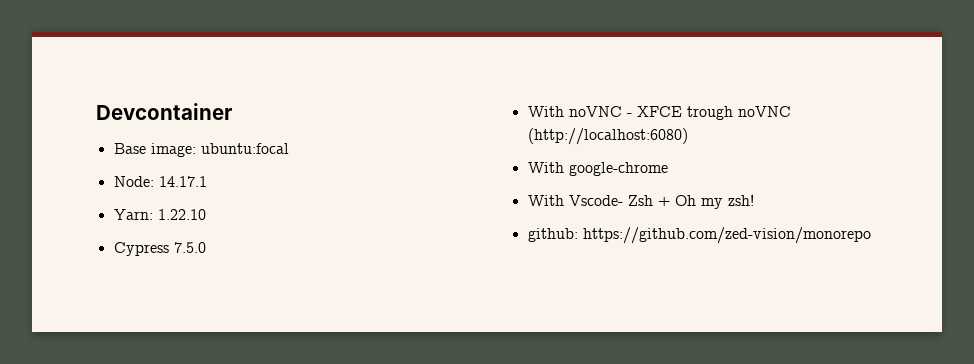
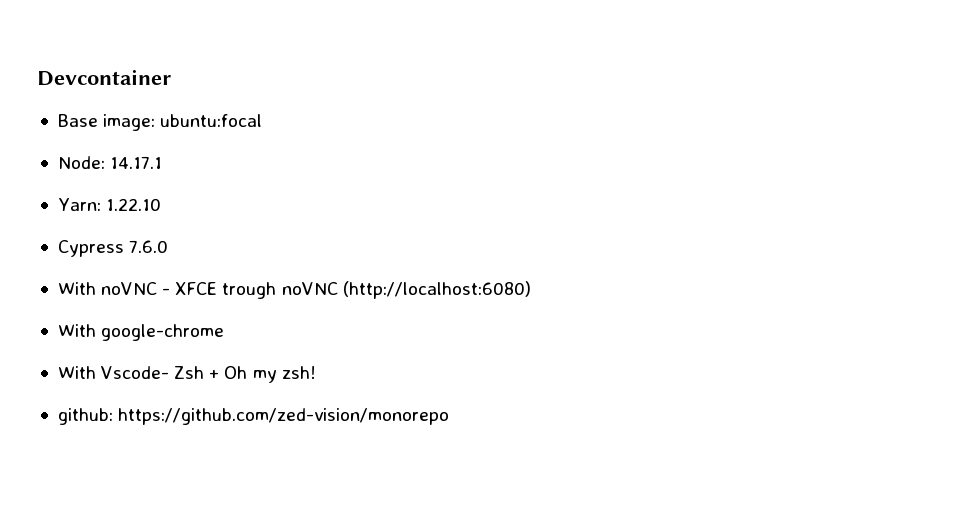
[173,242,206,253] 7.5.0 -> [129,240,169,253] 7.6.0

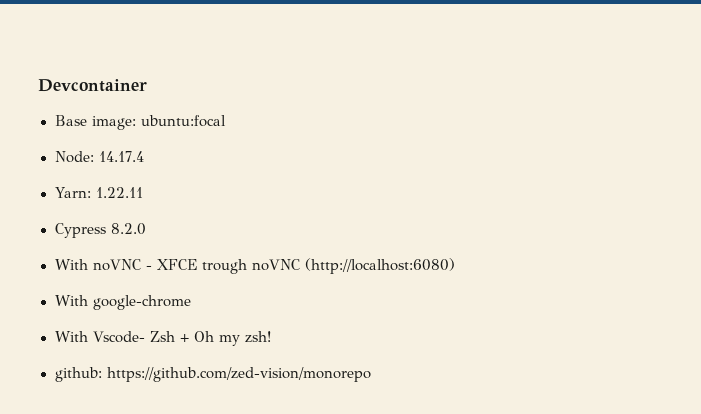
[110,156,163,169] 14.17.1 -> [98,151,144,162] 14.17.4
[106,198,162,211] 1.22.10 -> [96,187,144,198] 1.22.11
[129,240,169,253] 7.6.0 -> [110,223,146,235] 8.2.0

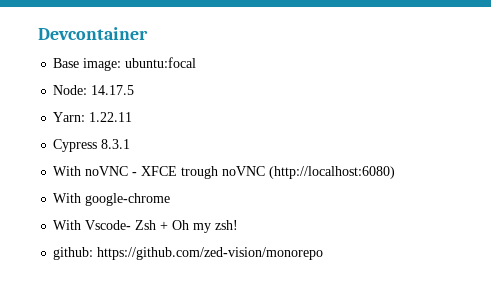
[98,151,144,162] 14.17.4 -> [91,85,135,95] 14.17.5
[110,223,146,235] 8.2.0 -> [101,139,131,149] 8.3.1

